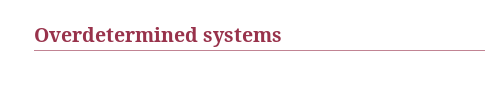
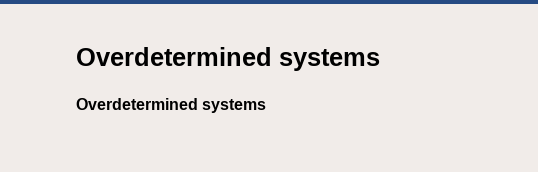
[34,27,283,47] Overdetermined systems -> [76,47,380,71] [76,98,267,113] Overdetermined systems // Overdetermined systems

